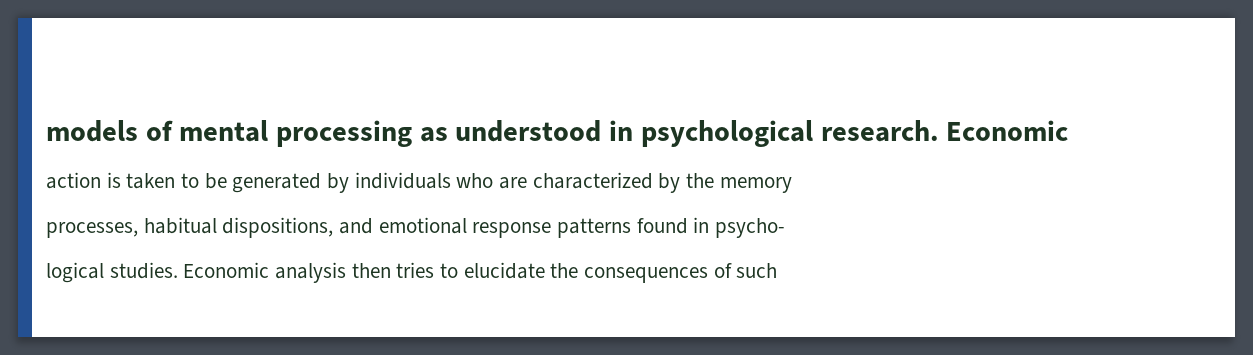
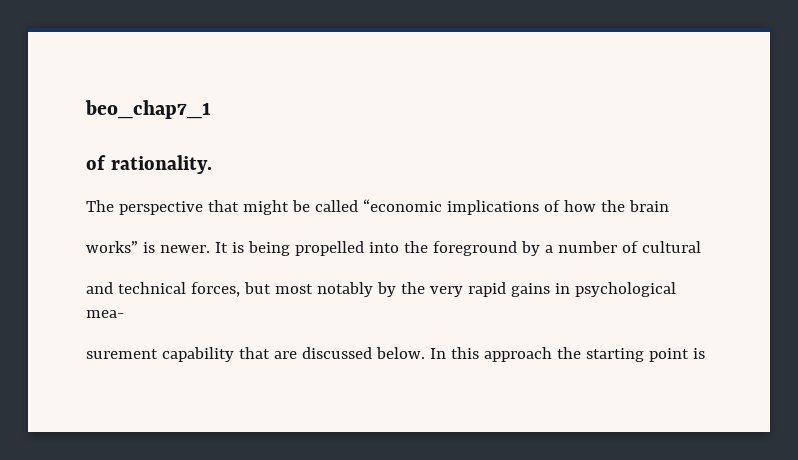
[46,120,1069,147] [46,172,792,193] [46,217,786,238] [46,262,778,283] models of mental processing as understood in psychological research. Economic // action is taken to be generated by individuals who are characterized by the memory // processes, habitual dispositions, and emotional response patterns found in psycho- // logical studies. Economic analysis then tries to elucidate the consequences of such -> [85,100,211,119] [86,155,212,174] [86,199,669,215] [86,241,701,256] [86,282,676,297] [86,310,124,318] [86,347,705,362] beo_chap7_1 // of rationality. // The perspective that might be called “economic implications of how the brain // works” is newer. It is being propelled into the foreground by a number of cultural // and technical forces, but most notably by the very rapid gains in psychological mea- // surement capability that are discussed below. In this approach the starting point is

